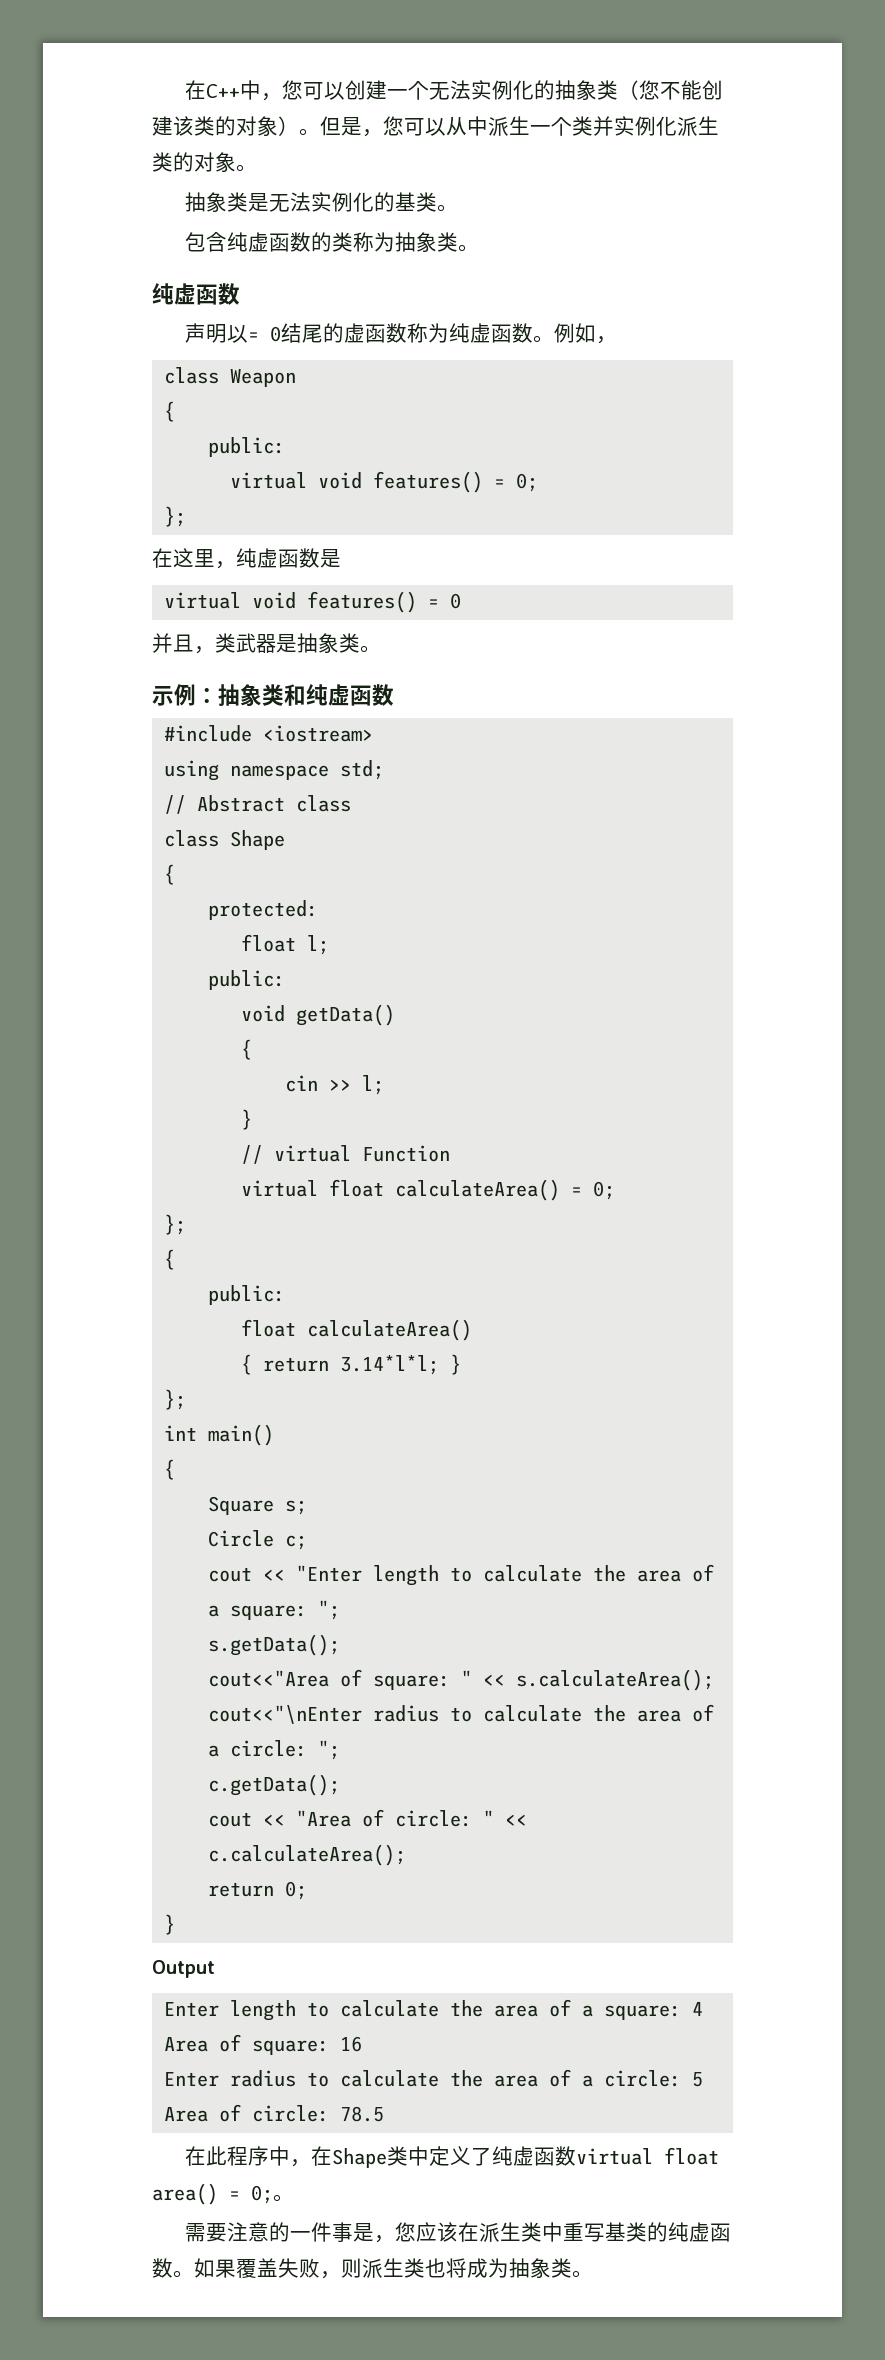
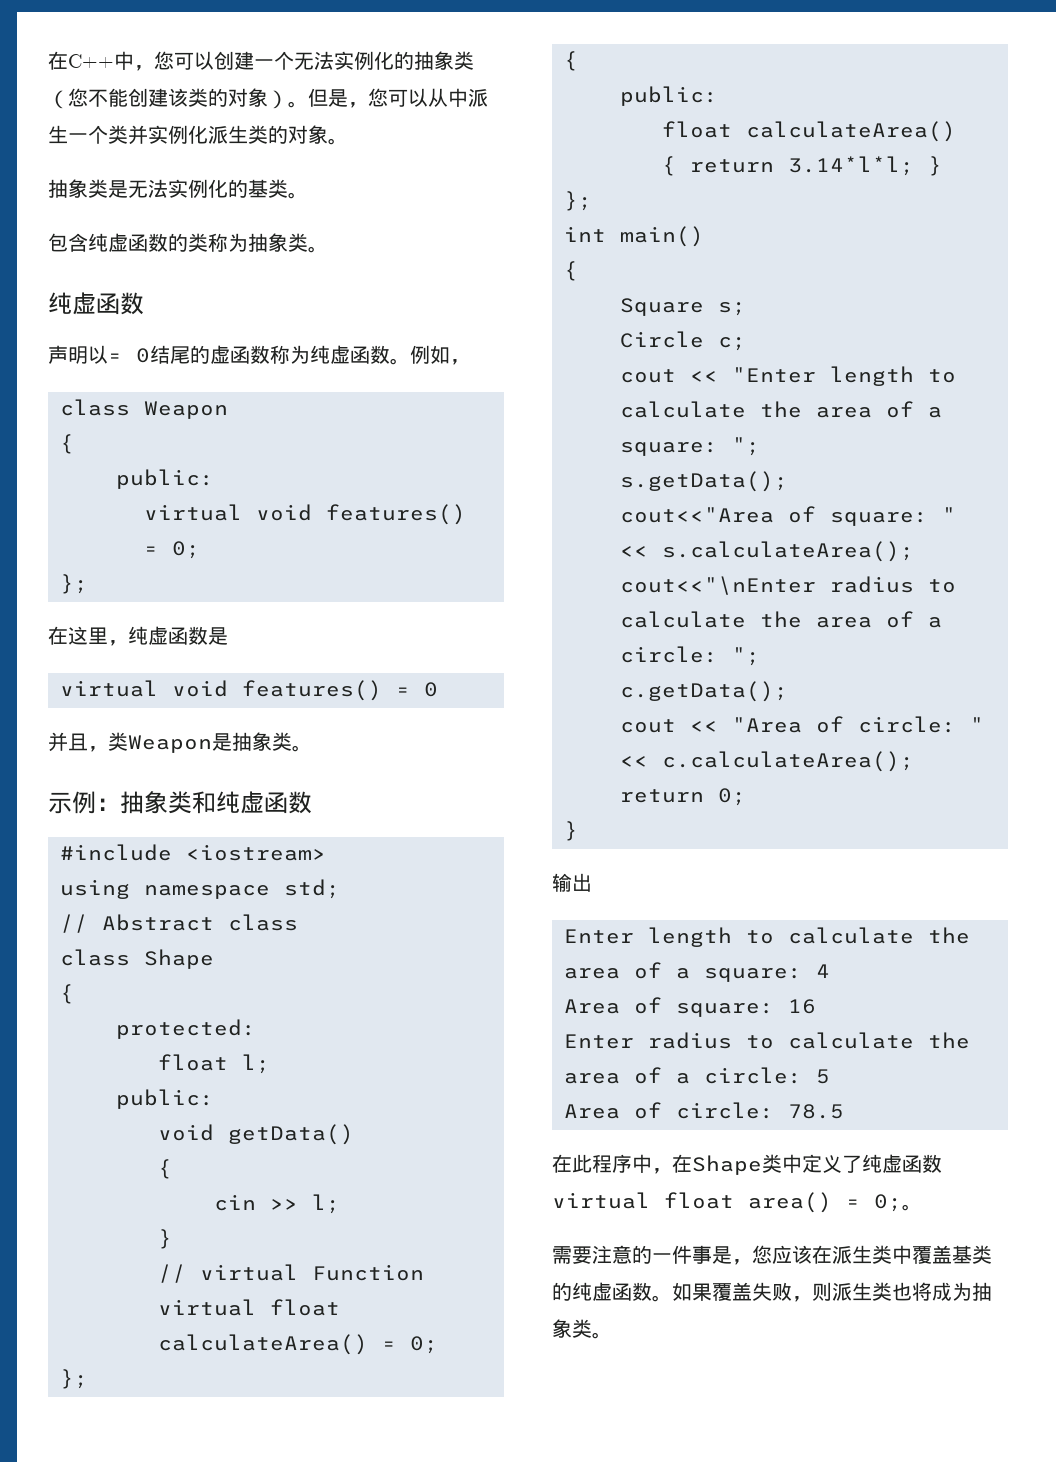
[236,633,276,653] 武器 -> [128,735,212,753] Weapon
[152,1960,215,1978] Output -> [552,873,592,892] 输出
[563,2222,606,2242] 重写 -> [912,1245,952,1264] 覆盖

